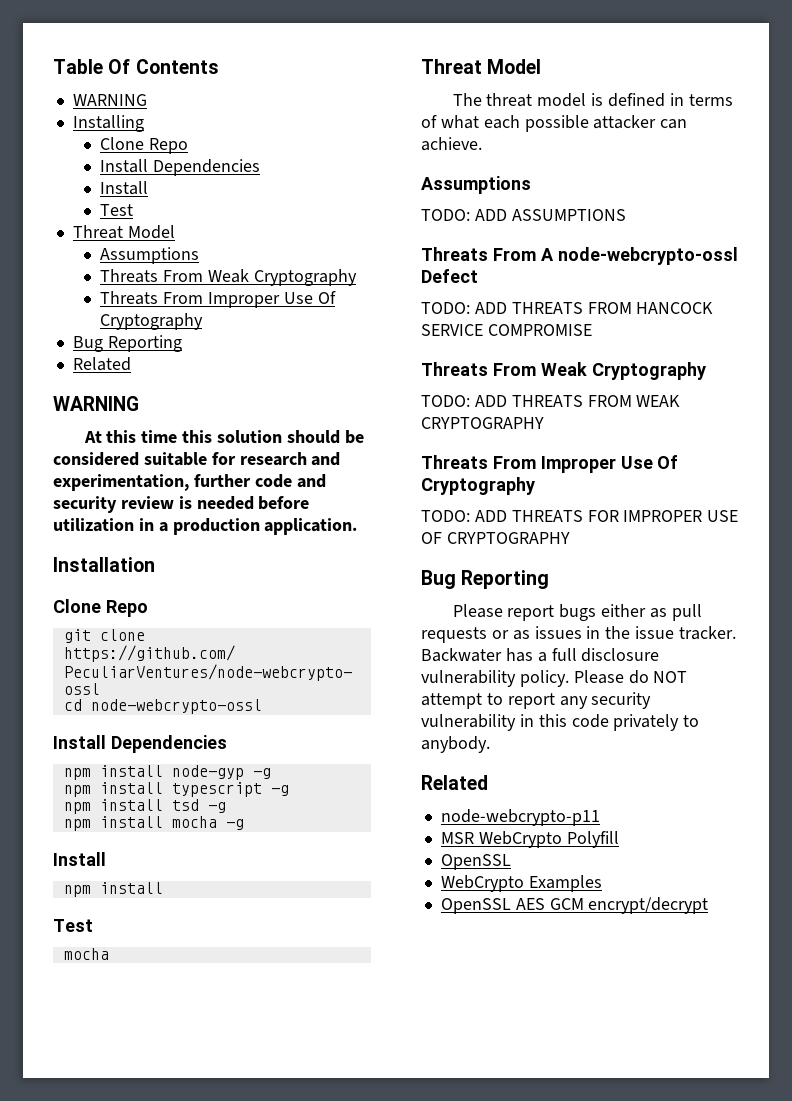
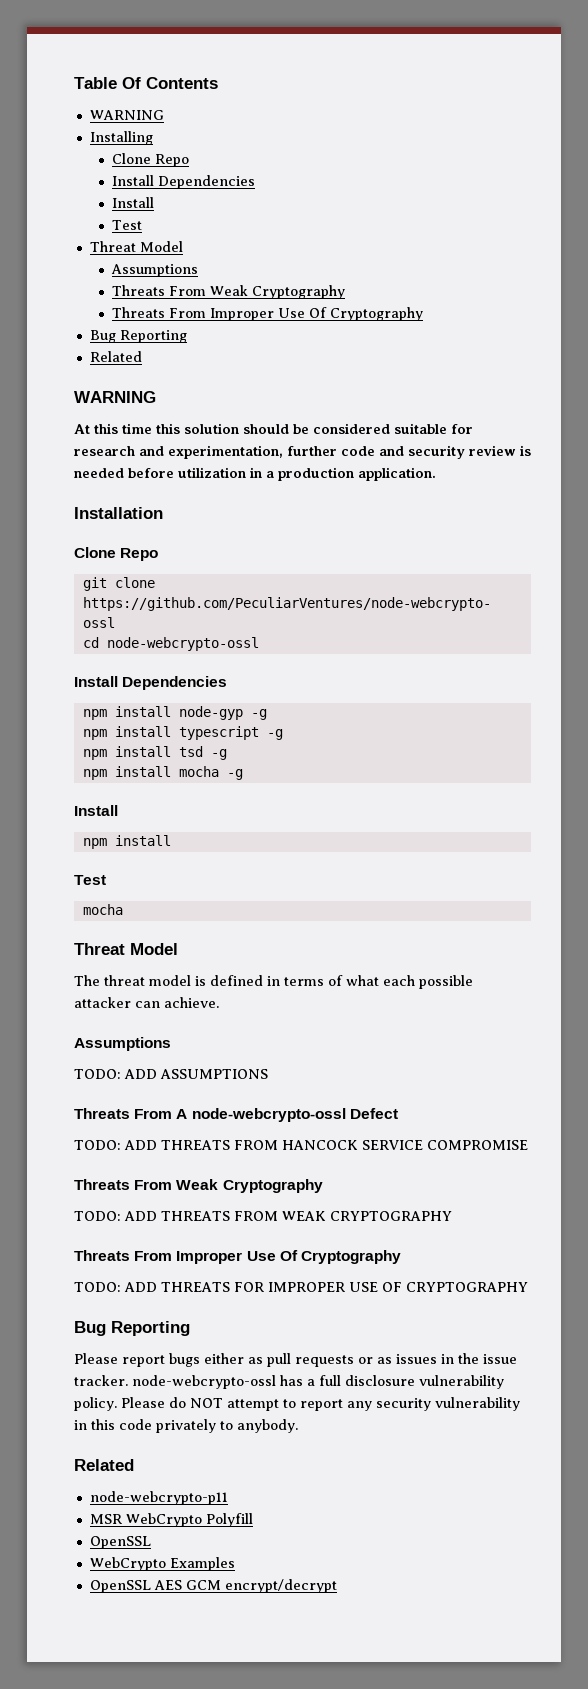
[421,648,502,662] Backwater -> [132,1375,276,1389] node-webcrypto-ossl

